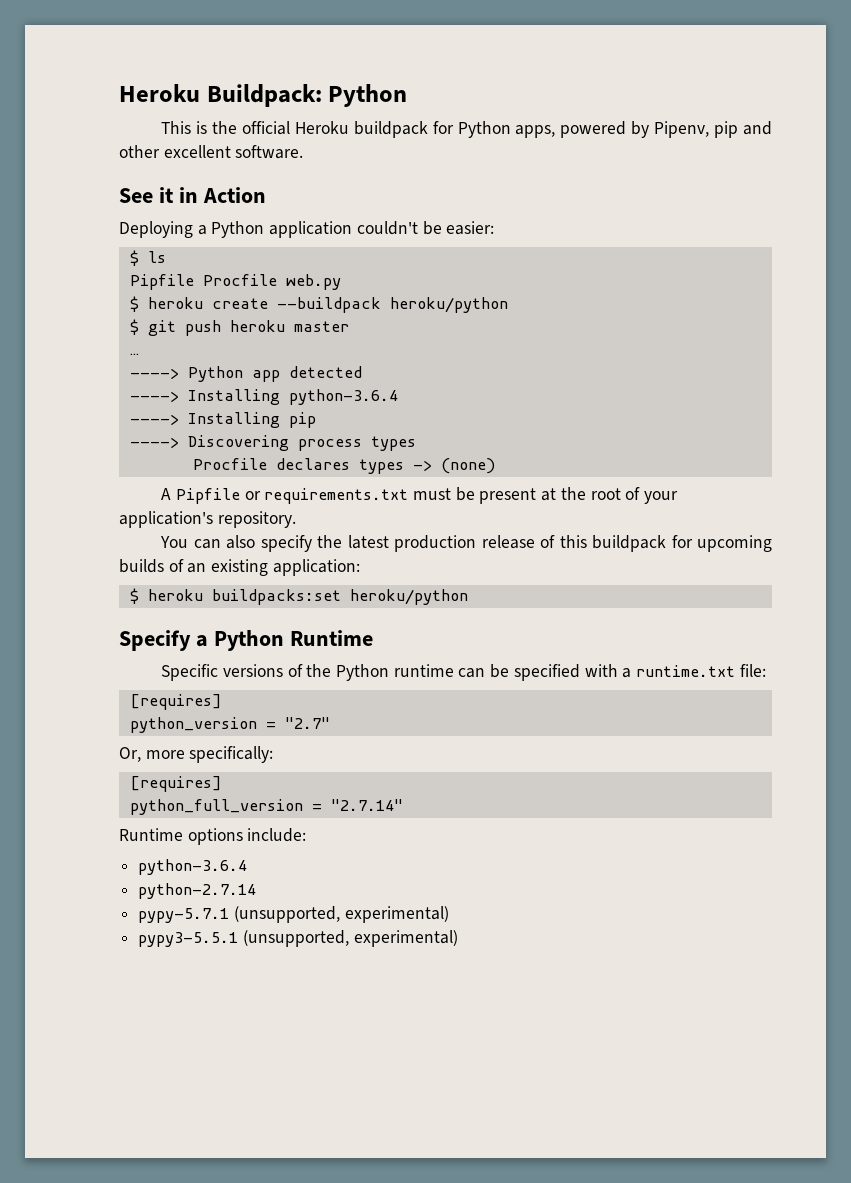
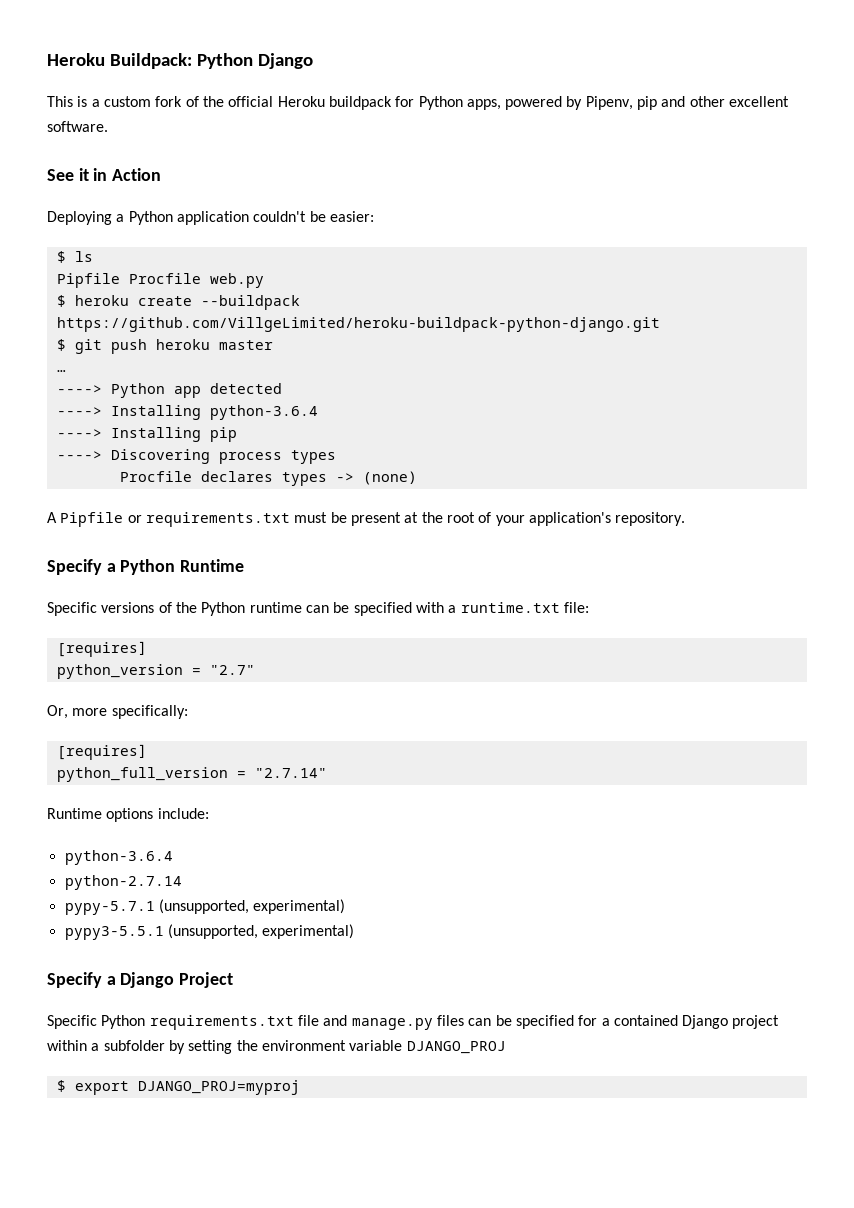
(408, 95) none -> [257,53,313,69] Django
(207, 127) none -> [91,96,199,107] a custom fork of
[389,297,508,313] heroku/python -> [56,317,660,332] https://github.com/VillgeLimited/heroku-buildpack-python-django.git
[160,535,772,552] [119,559,360,576] [129,588,468,605] // You can also specify the latest production release of this buildpack for upcoming builds of an existing application: // $ heroku buildpacks:set heroku/python -> (686, 519) none
(458, 938) none -> [47,972,234,988] [47,1015,780,1030] [47,1040,506,1054] [56,1080,300,1095] // Specify a Django Project // Specific Python requirements.txt file and manage.py files can be specified for a contained Django project within a subfolder by setting the environment variable DJANGO_PROJ // $ export DJANGO_PROJ=myproj

